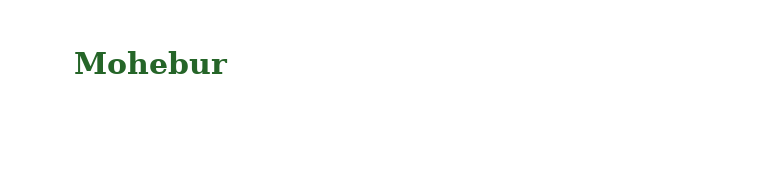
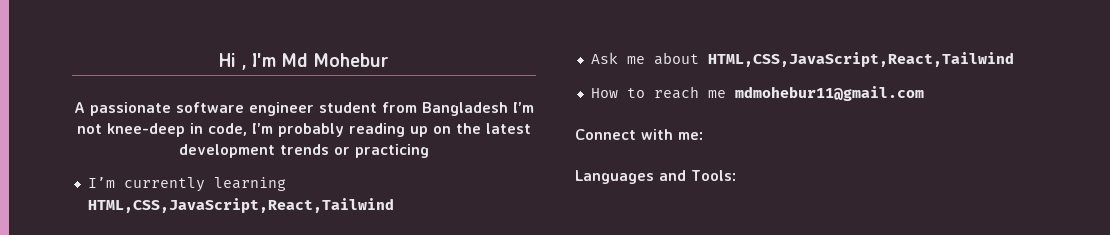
[74,51,228,74] Mohebur -> [218,53,390,70] [74,102,534,116] [77,123,531,137] [179,144,429,158] [87,177,286,192] [87,198,394,213] [590,52,1014,67] [590,86,924,101] [575,129,703,140] [575,170,736,184] Hi , I'm Md Mohebur // A passionate software engineer student from Bangladesh I’m not knee-deep in code, I’m probably reading up on the latest development trends or practicing // I’m currently learning HTML,CSS,JavaScript,React,Tailwind // Ask me about HTML,CSS,JavaScript,React,Tailwind // How to reach me mdmohebur11@gmail.com // Connect with me: // Languages and Tools:

